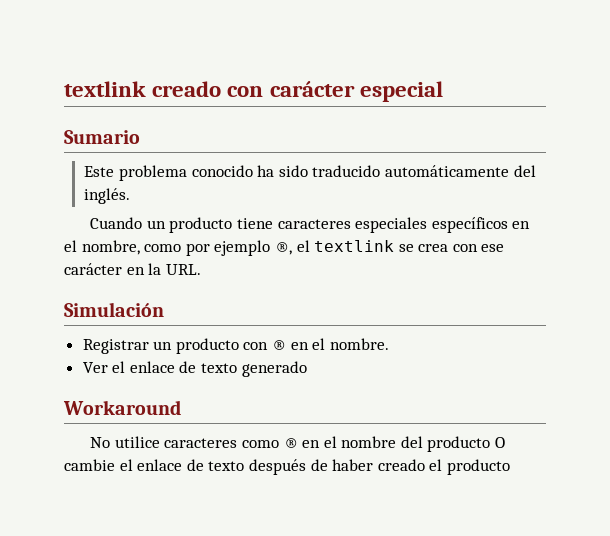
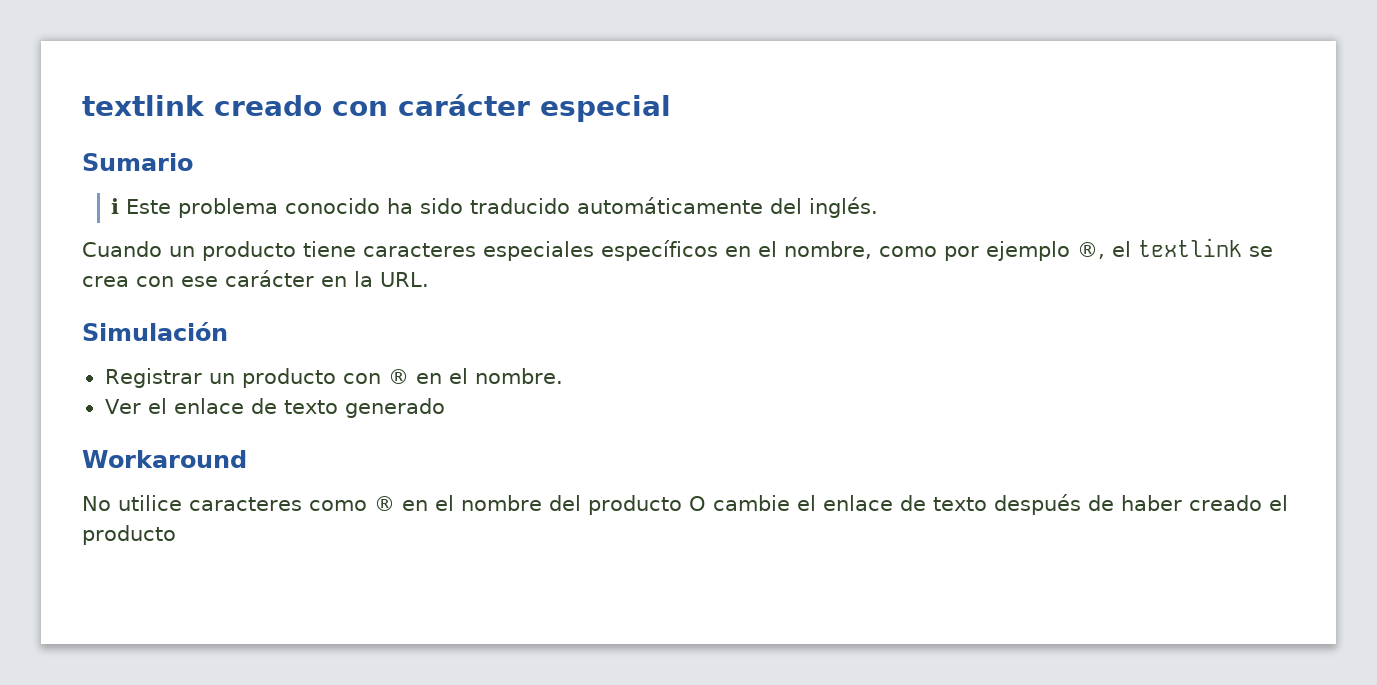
(140, 137) none -> [110,198,119,214] ℹ

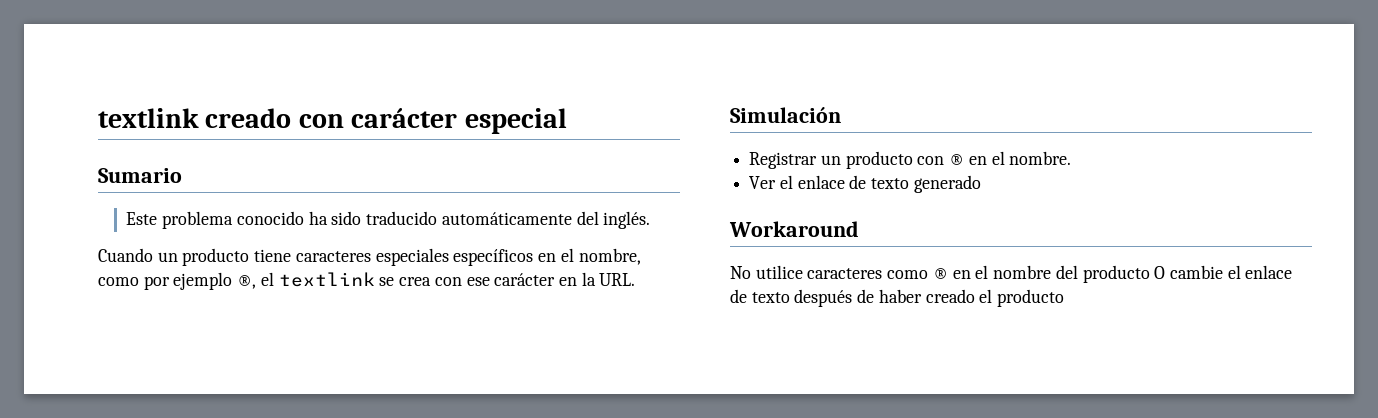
[110,198,119,214] ℹ -> (182, 175) none

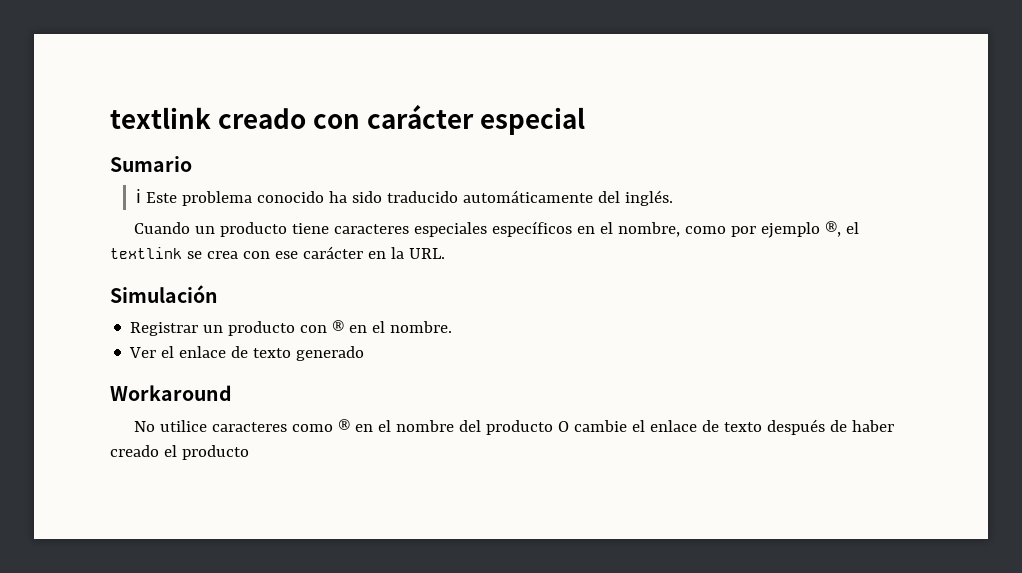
(182, 175) none -> [135,189,141,203] ℹ

